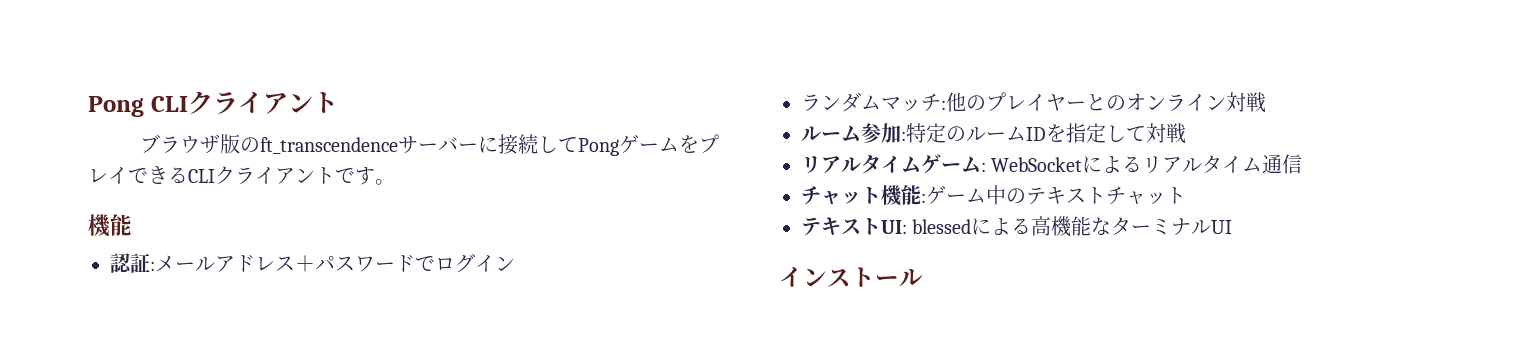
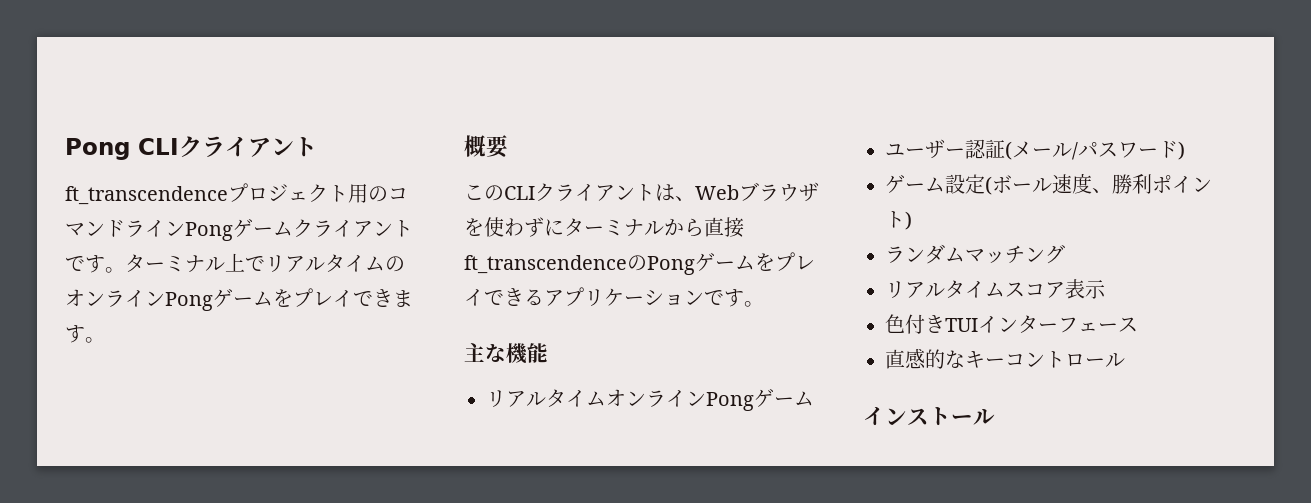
[139,134,578,155] ブラウザ版のft_transcendenceサーバーに接続して -> [65,183,408,205] [65,219,413,241] [65,253,405,273] [65,288,413,311] [65,325,105,343] [464,135,509,158] [464,182,819,202] [464,217,744,238] [464,255,647,274] ft_transcendenceプロジェクト用のコマンドラインPongゲームクライアントです。ターミナル上でリアルタイムのオンラインPongゲームをプレイできます。 // 概要 // このCLIクライアントは、Webブラウザを使わずにターミナルから直接ft_transcendenceの
[188,166,335,184] CLIクライアント -> [544,287,704,306] アプリケーション
(395, 182) none -> [464,343,506,362] 主な
[110,253,515,273] 認証:メールアドレス＋パスワードでログイン -> [486,389,814,411] [885,139,1185,160] [885,173,1212,195] [885,211,912,230] リアルタイムオンラインPongゲーム // ユーザー認証(メール/パスワード) // ゲーム設定(ボール速度、勝利ポイント)
[941,92,1266,113] [801,123,1186,144] [801,154,1303,174] [801,185,1186,206] [801,216,1233,237] :他のプレイヤーとのオンライン対戦 // ルーム参加:特定のルームIDを指定して対戦 // リアルタイムゲーム: WebSocketによるリアルタイム通信 // チャット機能:ゲーム中のテキストチャット // テキストUI: blessedによる高機能なターミナルUI -> [1025,244,1065,264] [885,279,1106,299] [885,314,1138,334] [885,348,1125,369] ング // リアルタイムスコア表示 // 色付きTUIインターフェース // 直感的なキーコントロール

